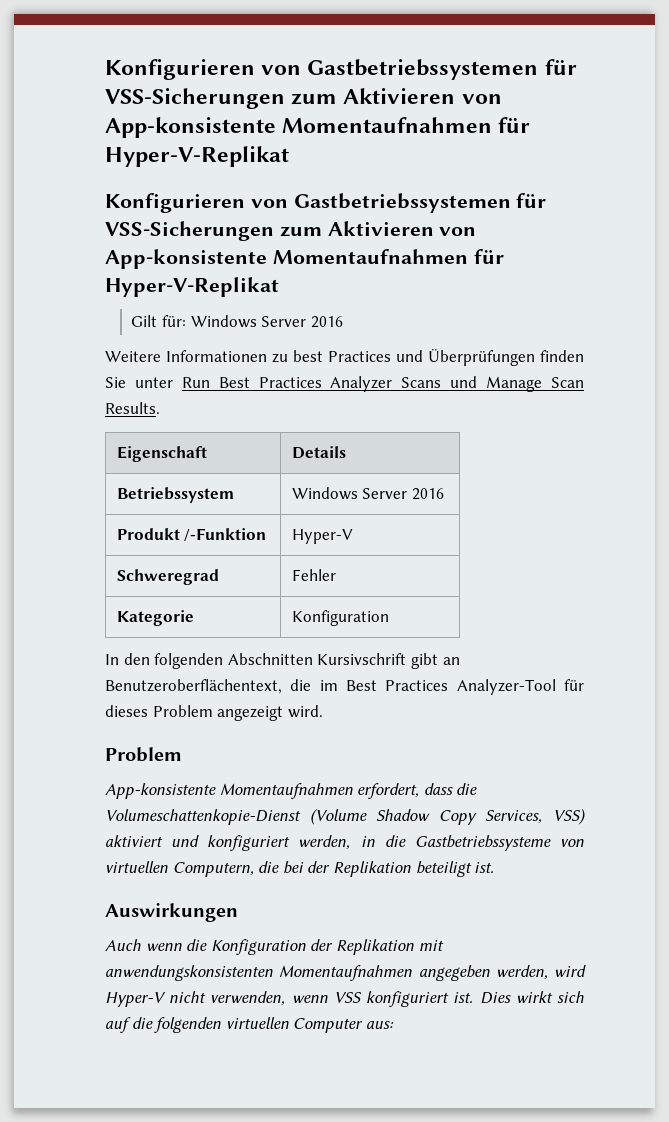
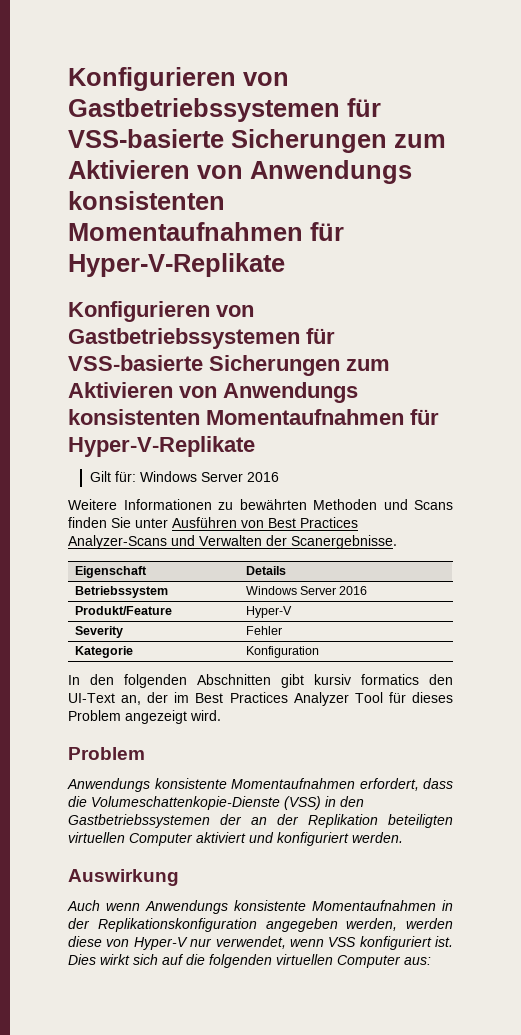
[105,59,577,80] [105,88,502,109] [105,117,531,138] [105,146,289,167] [105,193,547,213] [105,221,477,241] [105,249,504,269] [105,277,279,297] Konfigurieren von Gastbetriebssystemen für VSS-Sicherungen zum Aktivieren von App-konsistente Momentaufnahmen für Hyper-V-Replikat // Konfigurieren von Gastbetriebssystemen für VSS-Sicherungen zum Aktivieren von App-konsistente Momentaufnahmen für Hyper-V-Replikat -> [68,67,289,91] [68,98,381,122] [68,129,446,153] [68,160,412,184] [68,191,225,210] [68,222,344,241] [68,253,285,277] [68,301,254,322] [68,328,335,349] [68,355,390,376] [68,382,358,403] [68,409,439,425] [68,436,255,457] Konfigurieren von Gastbetriebssystemen für VSS-basierte Sicherungen zum Aktivieren von Anwendungs konsistenten Momentaufnahmen für Hyper-V-Replikate // Konfigurieren von Gastbetriebssystemen für VSS-basierte Sicherungen zum Aktivieren von Anwendungs konsistenten Momentaufnahmen für Hyper-V-Replikate
[293,349,584,366] [105,376,585,392] [105,402,160,414] best Practices und Überprüfungen finden Sie unter Run Best Practices Analyzer Scans und Manage Scan Results. -> [239,499,453,510] [68,517,358,528] [68,535,397,549] bewährten Methoden und Scans finden Sie unter Ausführen von Best Practices Analyzer-Scans und Verwalten der Scanergebnisse.
[116,528,267,541] Produkt /-Funktion -> [74,606,172,615] Produkt/Feature
[116,569,219,585] Schweregrad -> [74,626,123,638] Severity
[317,653,460,669] [105,679,312,694] Kursivschrift gibt an Benutzeroberflächentext, die -> [281,674,453,688] [68,692,169,705] gibt kursiv formatics den UI-Text an, der
[456,679,556,695] Analyzer-Tool -> [293,692,383,706] Analyzer Tool
[105,783,216,799] App-konsistente -> [67,778,227,792] Anwendungs konsistente
[105,808,586,825] [105,835,584,851] [105,861,495,877] [105,903,238,922] [105,939,444,955] [105,965,586,981] [105,991,286,1007] Volumeschattenkopie-Dienst (Volume Shadow Copy Services, VSS) aktiviert und konfiguriert werden, in die Gastbetriebssysteme von virtuellen Computern, die bei der Replikation beteiligt ist. // Auswirkungen // Auch wenn die Konfiguration der Replikation mit anwendungskonsistenten Momentaufnahmen angegeben werden, wird Hyper-V nicht verwenden, -> [91,796,364,810] [68,814,453,828] [68,832,403,846] [68,869,179,886] [67,900,453,914] [68,918,453,932] [68,936,286,950] Volumeschattenkopie-Dienste (VSS) in den Gastbetriebssystemen der an der Replikation beteiligten virtuellen Computer aktiviert und konfiguriert werden. // Auswirkung // Auch wenn Anwendungs konsistente Momentaufnahmen in der Replikationskonfiguration angegeben werden, werden diese von Hyper-V nur verwendet,

